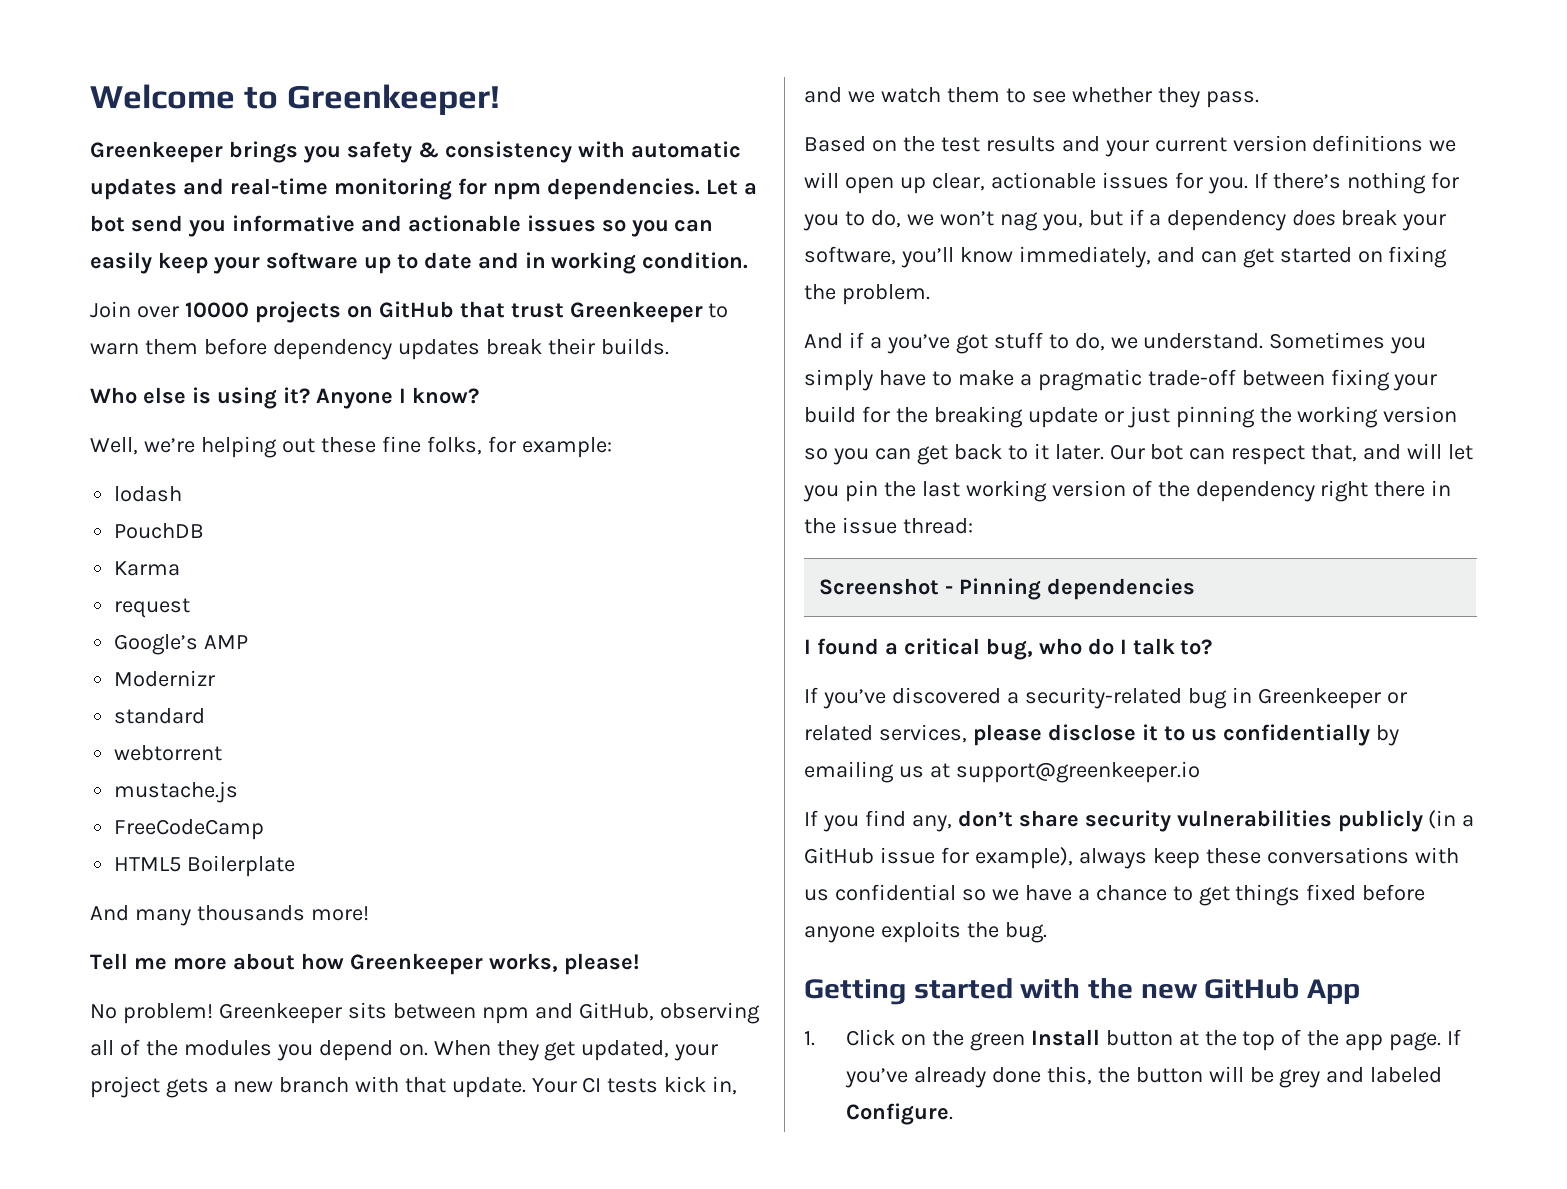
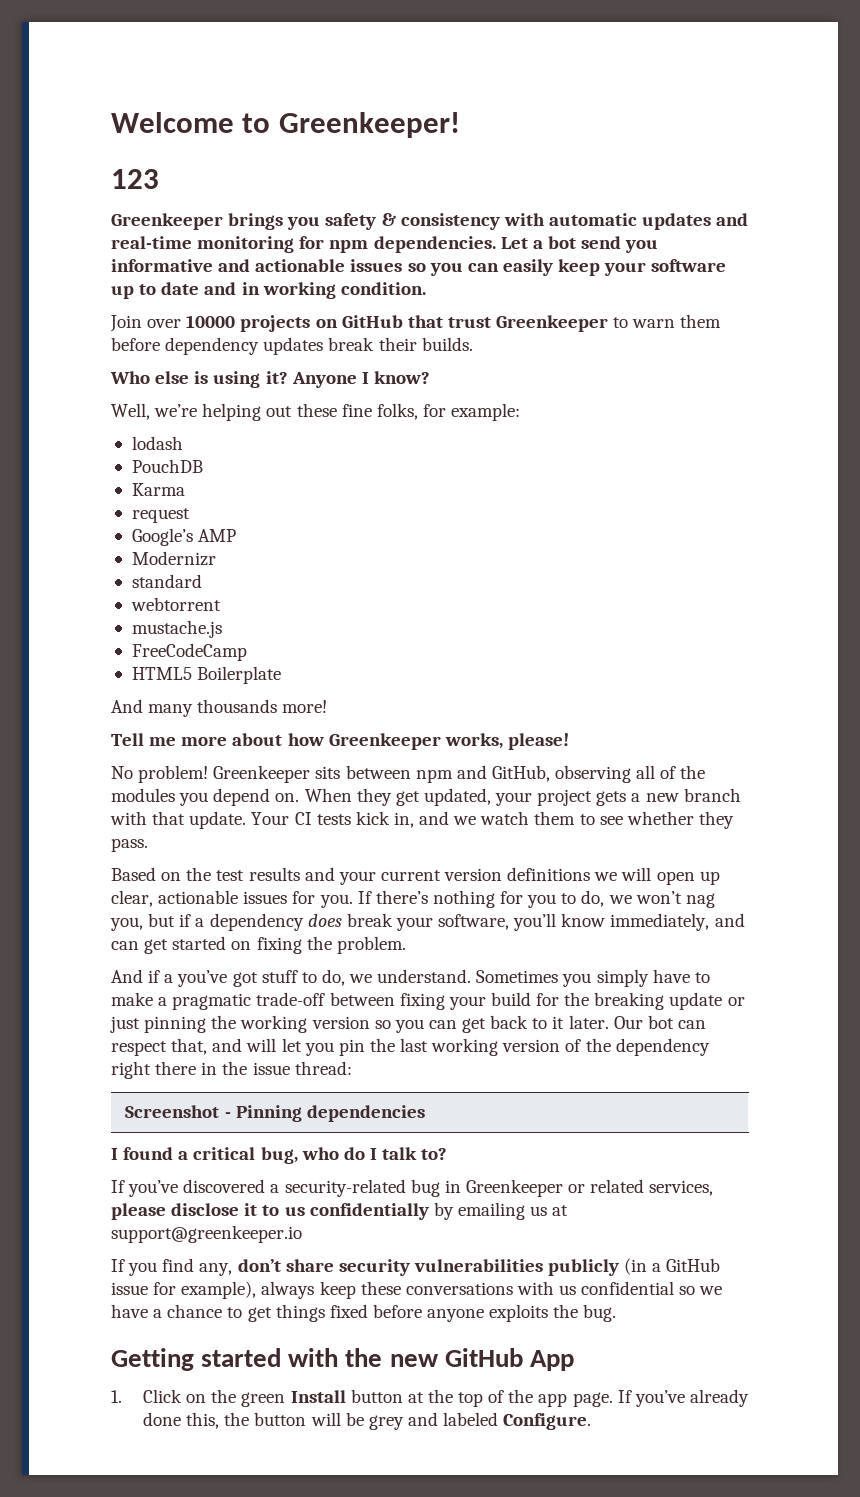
(501, 99) none -> [111,169,159,189] // 123

